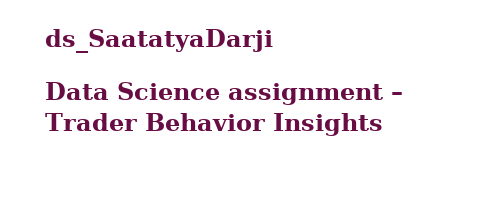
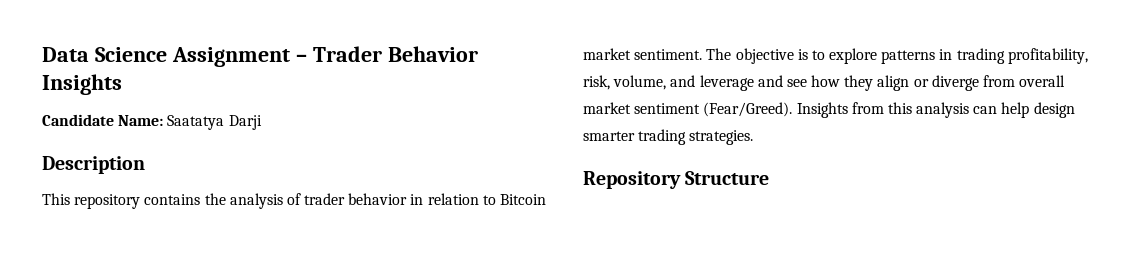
[45,29,273,53] ds_SaatatyaDarji // -> (42, 54) none
[228,83,383,105] assignment -> [171,47,290,67] Assignment
(383, 124) none -> [42,114,262,130] [42,156,145,174] [42,193,547,209] [583,48,1088,64] [583,75,1066,91] [583,102,1075,118] [583,129,754,145] [583,171,770,189] // Candidate Name: Saatatya Darji // Description // This repository contains the analysis of trader behavior in relation to Bitcoin market sentiment. The objective is to explore patterns in trading profitability, risk, volume, and leverage and see how they align or diverge from overall market sentiment (Fear/Greed). Insights from this analysis can help design smarter trading strategies. // Repository Structure

